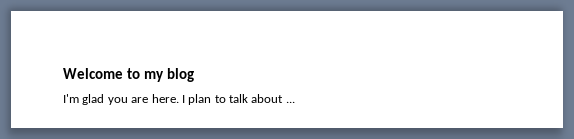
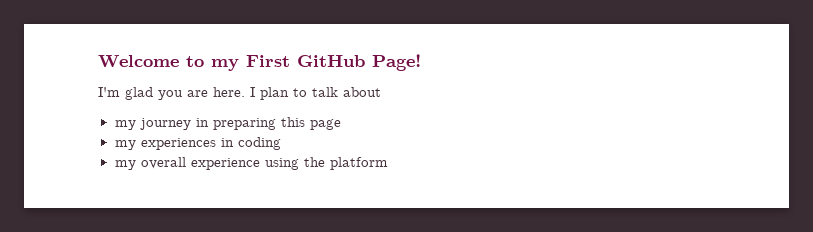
[166,68,194,82] blog -> [246,54,421,71] First GitHub Page!
[285,101,295,103] ... -> [114,117,341,130] [114,137,281,150] [114,157,388,170] // my journey in preparing this page // my experiences in coding // my overall experience using the platform

